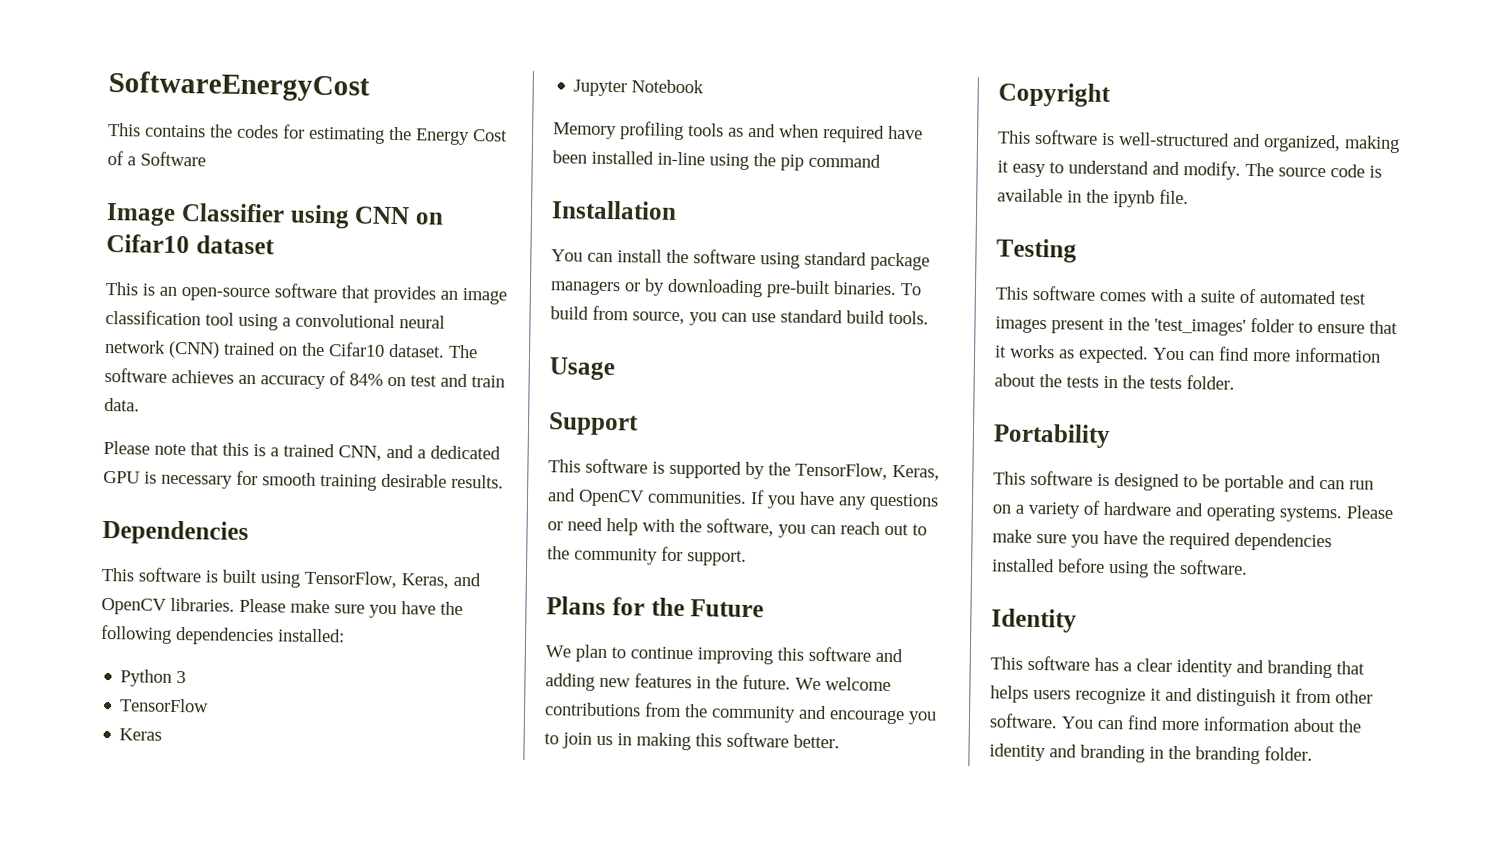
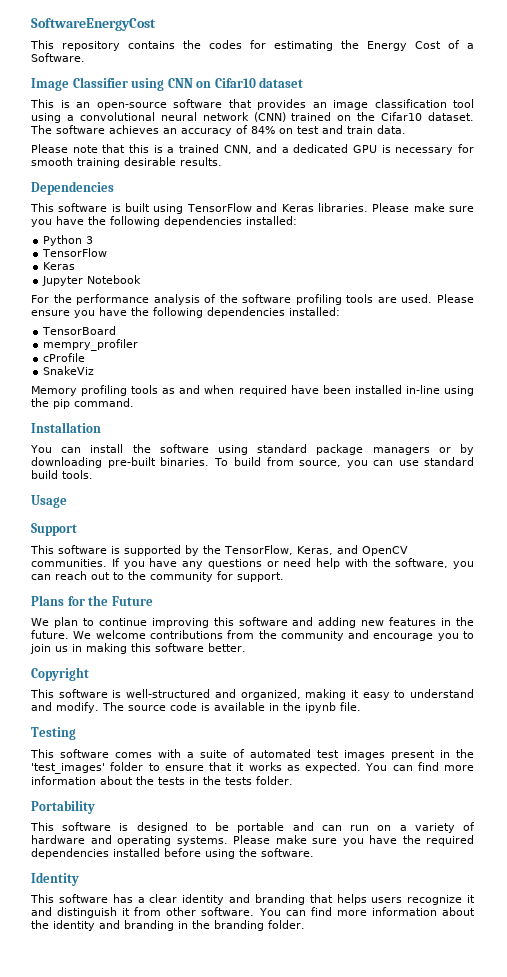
(141, 130) none -> [62,41,120,51] repository
[140,151,206,167] Software -> [31,53,85,62] Software.
[304,570,481,589] [101,597,167,615] TensorFlow, Keras, and OpenCV -> [186,203,314,212] TensorFlow and Keras
(705, 86) none -> [31,294,475,305] [31,307,340,318] [42,326,117,335] [43,339,139,351] [43,353,86,362] [43,366,95,375] // For the performance analysis of the software profiling tools are used. Please ensure you have the following dependencies installed: // TensorBoard // mempry_profiler // cProfile // SnakeViz
[808,153,881,168] command -> [74,398,134,407] command.

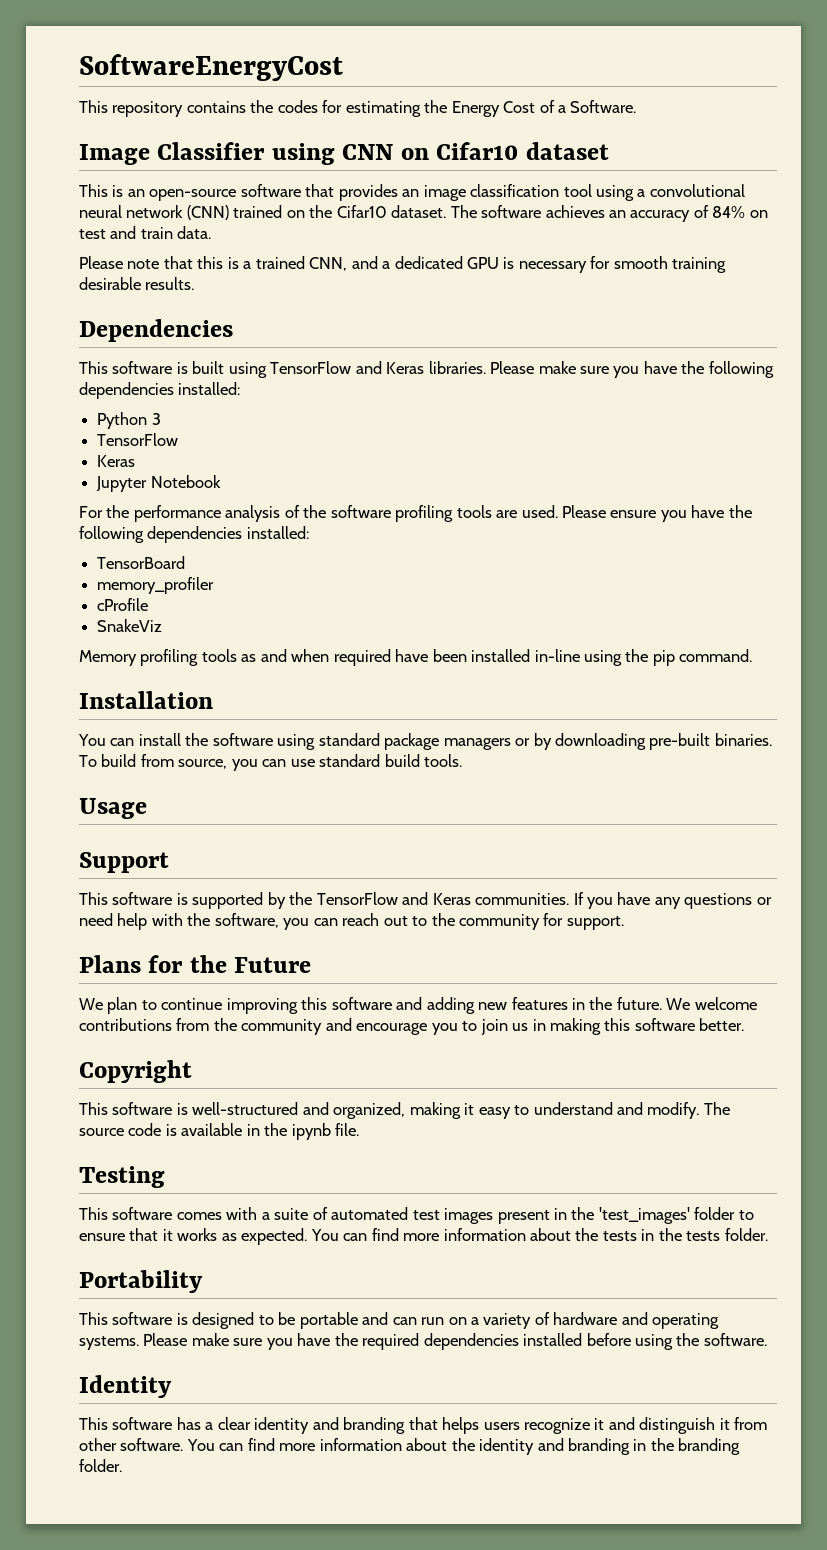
[43,339,139,351] mempry_profiler -> [97,577,215,594] memory_profiler
[224,545,408,556] TensorFlow, Keras, and OpenCV -> [316,892,471,905] TensorFlow and Keras

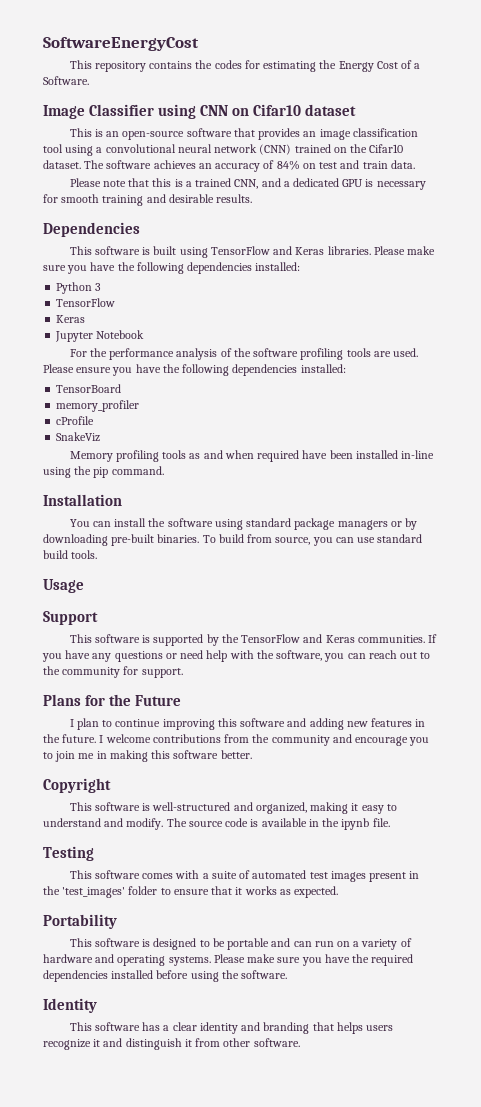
(727, 265) none -> [146,194,166,203] and
[79,998,103,1010] We -> [69,719,74,727] I
[666,998,691,1010] We -> [99,735,104,743] I
[512,1023,529,1031] us -> [78,753,95,759] me
[310,1228,768,1241] You can find more information about the tests in the tests folder. -> (339, 892) none
[186,1438,741,1455] [79,1459,122,1472] You can find more information about the identity and branding in the branding folder. -> (300, 1042) none

